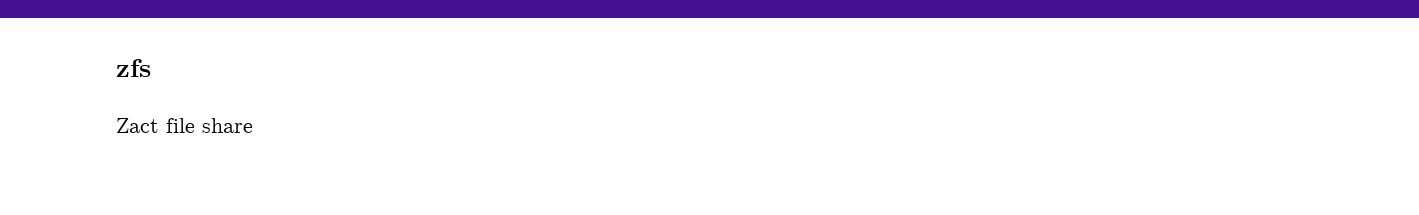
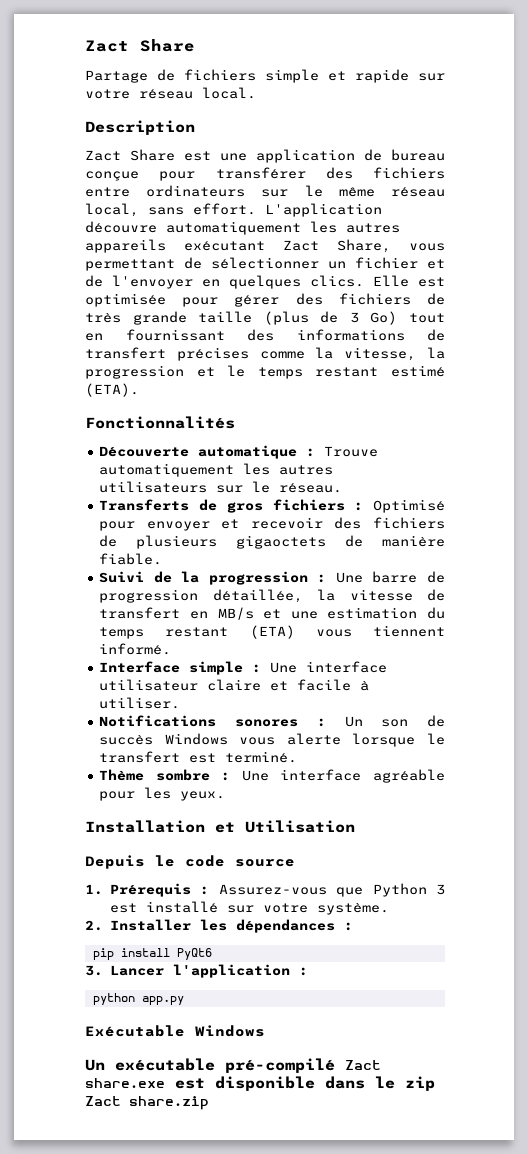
[116,59,151,77] [116,118,253,133] zfs // Zact file share -> [85,39,195,52] [85,69,445,83] [85,87,256,99] [85,120,195,135] [85,149,445,163] [85,167,445,181] [85,185,445,197] [85,203,382,217] [85,221,400,235] [85,239,445,253] [85,257,445,271] [85,275,445,289] [85,293,445,307] [85,311,445,325] [85,329,445,341] [85,347,446,361] [85,365,445,379] [85,383,139,397] [85,416,235,429] [99,445,379,459] [99,463,334,477] [99,481,343,493] [99,499,445,513] [99,517,445,531] [99,535,445,549] [99,553,163,565] [99,571,445,585] [99,589,445,603] [99,607,445,620] [99,625,445,639] [99,643,172,655] [99,661,388,675] [99,679,370,691] [99,697,181,709] [99,715,446,727] [99,733,445,747] [99,751,298,763] [99,769,445,783] [99,787,226,801] [85,820,355,833] [85,855,295,869] [85,883,445,897] [109,901,389,915] [85,919,353,933] [92,948,212,960] [85,964,308,978] [92,993,184,1005] [85,1025,265,1037] [85,1058,381,1073] [85,1076,435,1091] [85,1096,209,1110] Zact Share // Partage de fichiers simple et rapide sur votre réseau local. // Description // Zact Share est une application de bureau conçue pour transférer des fichiers entre ordinateurs sur le même réseau local, sans effort. L'application découvre automatiquement les autres appareils exécutant Zact Share, vous permettant de sélectionner un fichier et de l'envoyer en quelques clics. Elle est optimisée pour gérer des fichiers de très grande taille (plus de 3 Go) tout en fournissant des informations de transfert précises comme la vitesse, la progression et le temps restant estimé (ETA). // Fonctionnalités // Découverte automatique : Trouve automatiquement les autres utilisateurs sur le réseau. // Transferts de gros fichiers : Optimisé pour envoyer et recevoir des fichiers de plusieurs gigaoctets de manière fiable. // Suivi de la progression : Une barre de progression détaillée, la vitesse de transfert en MB/s et une estimation du temps restant (ETA) vous tiennent informé. // Interface simple : Une interface utilisateur claire et facile à utiliser. // Notifications sonores : Un son de succès Windows vous alerte lorsque le transfert est terminé. // Thème sombre : Une interface agréable pour les yeux. // Installation et Utilisation // Depuis le code source // 1. Prérequis : Assurez-vous que Python 3 est installé sur votre système. // 2. Installer les dépendances : // pip install PyQt6 // 3. Lancer l'application : // python app.py // Exécutable Windows // Un exécutable pré-compilé Zact share.exe est disponible dans le zip Zact share.zip

